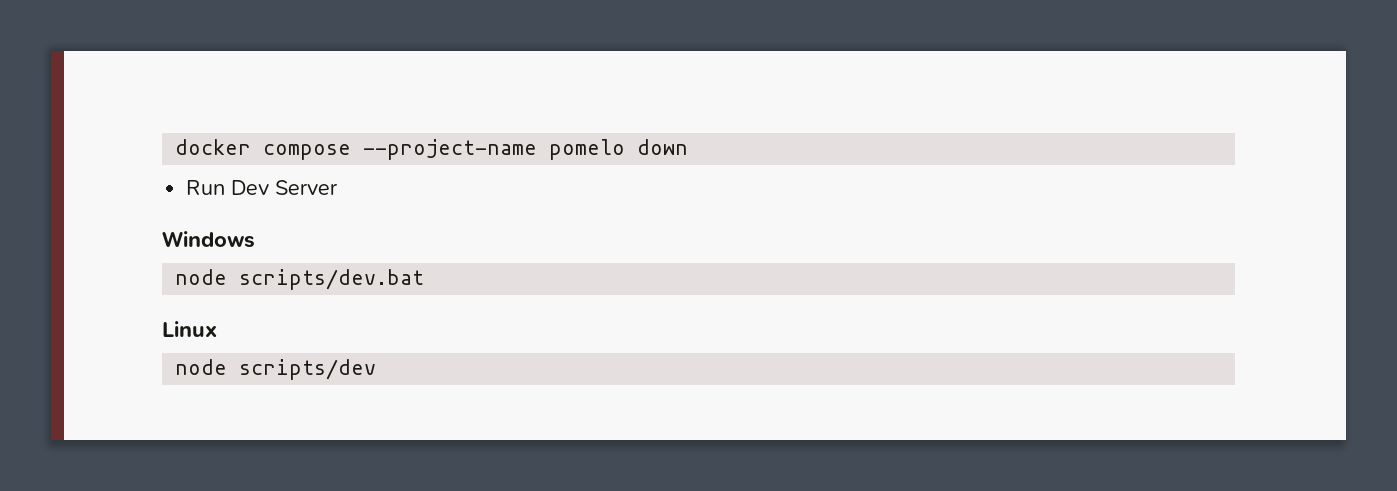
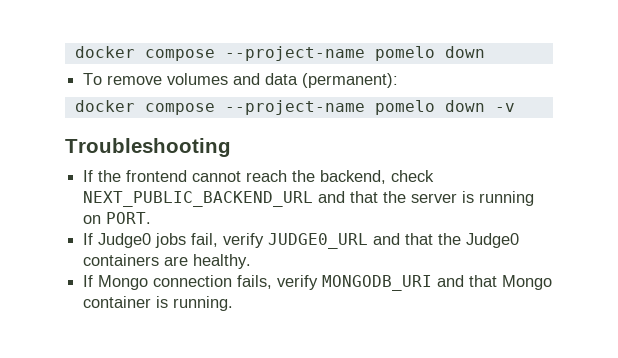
[186,180,339,195] [162,231,255,248] [175,269,425,290] [162,321,217,337] [175,359,377,380] Run Dev Server // Windows // node scripts/dev.bat // Linux // node scripts/dev -> [83,73,399,88] [74,100,515,115] [65,138,231,157] [83,170,435,184] [83,191,535,207] [83,212,152,224] [83,233,520,249] [83,254,252,269] [83,275,553,291] [83,296,234,311] To remove volumes and data (permanent): // docker compose --project-name pomelo down -v // Troubleshooting // If the frontend cannot reach the backend, check NEXT_PUBLIC_BACKEND_URL and that the server is running on PORT. // If Judge0 jobs fail, verify JUDGE0_URL and that the Judge0 containers are healthy. // If Mongo connection fails, verify MONGODB_URI and that Mongo container is running.

